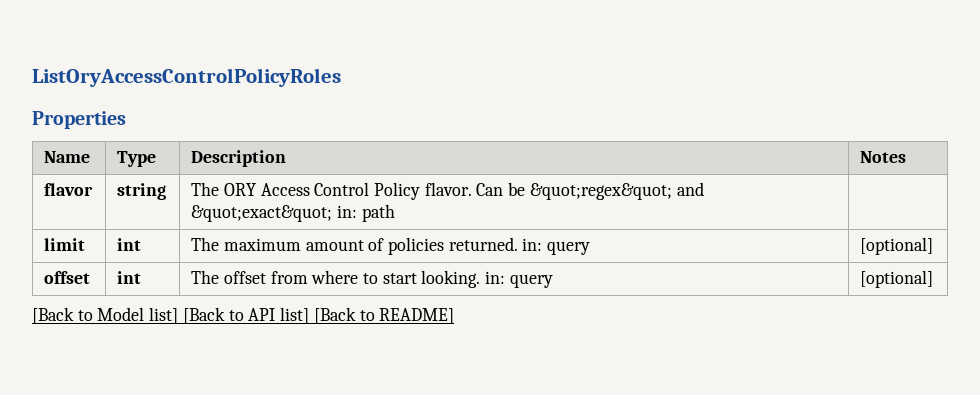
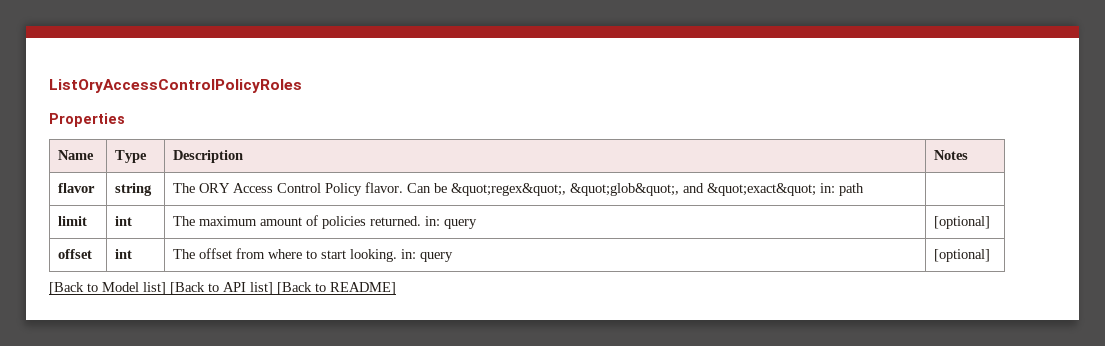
[529,183,672,200] &quot;regex&quot; -> [450,183,679,196] &quot;regex&quot;, &quot;glob&quot;,

